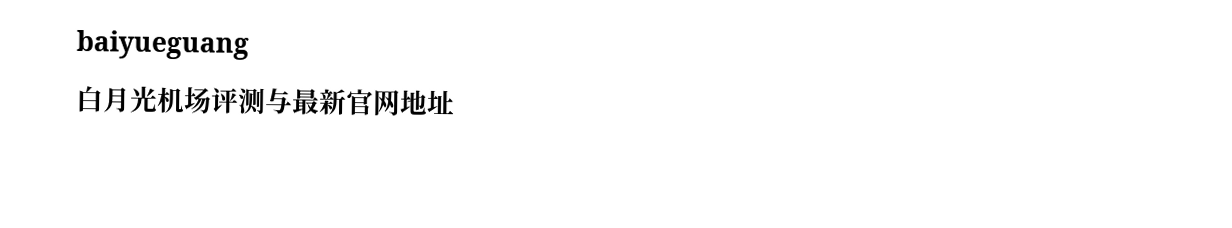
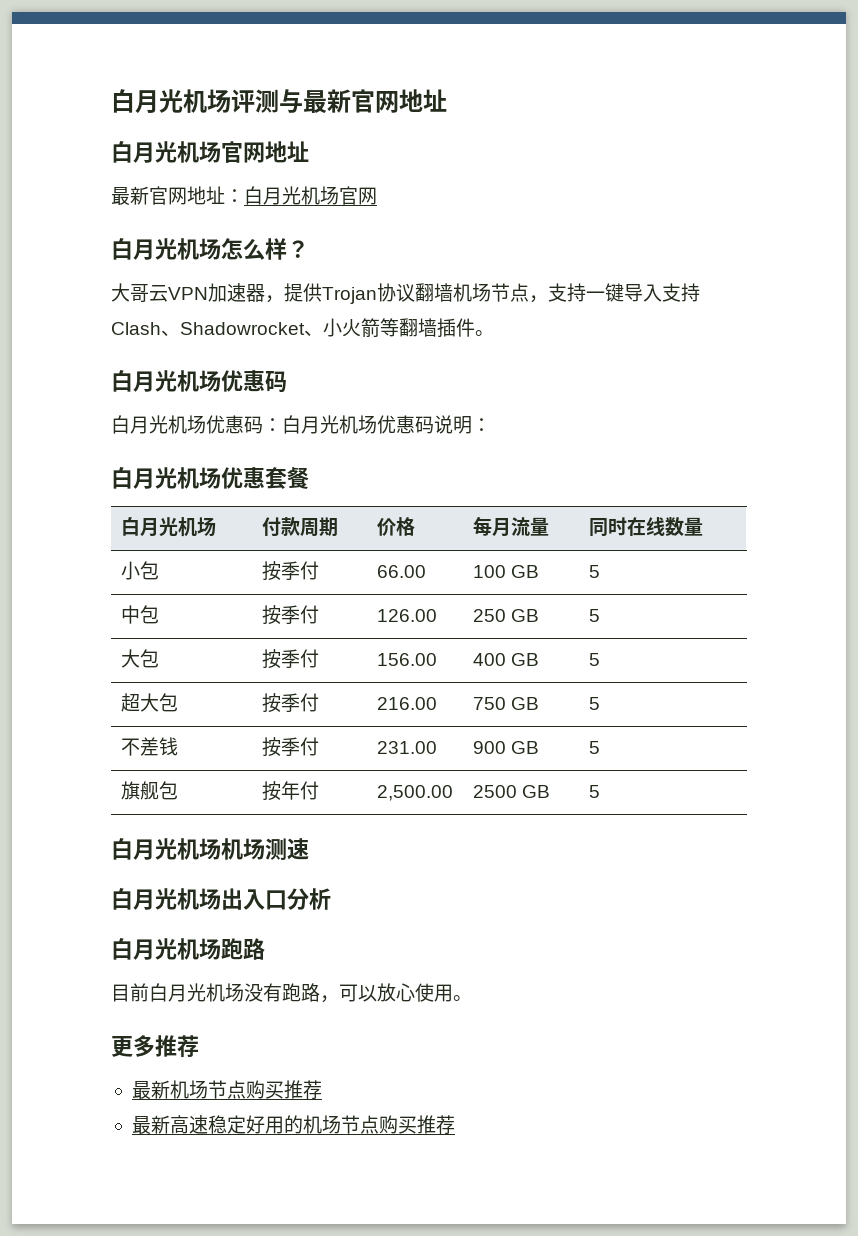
[76,29,249,60] baiyueguang // -> (111, 101) none
(455, 102) none -> [111,141,309,163] [111,186,377,205] [111,238,309,260] [111,283,700,304] [111,318,494,338] [111,370,287,393] [111,415,491,434] [111,467,309,489] [120,517,216,537] [261,516,338,537] [376,517,415,536] [472,516,549,537] [588,517,703,537] [120,561,159,580] [261,561,319,581] [376,565,426,578] [472,565,539,578] [588,565,600,578] [120,605,159,624] [261,605,319,625] [376,609,437,622] [472,609,539,622] [588,609,600,622] [120,649,159,668] [261,649,319,669] [376,653,437,666] [472,653,539,666] [588,653,600,666] [120,693,178,712] [261,693,319,713] [376,697,437,710] [472,697,539,710] [588,697,600,710] [120,737,178,756] [261,737,319,757] [376,741,437,754] [472,741,539,754] [588,741,600,754] [120,781,178,800] [261,781,319,801] [376,785,453,801] [472,785,550,798] [588,785,600,798] [111,838,309,860] [111,888,331,910] [111,938,265,960] [111,983,472,1003] [111,1035,199,1058] [131,1080,322,1099] [131,1115,455,1134] // 白月光机场官网地址 // 最新官网地址：白月光机场官网 // 白月光机场怎么样？ // 大哥云VPN加速器，提供Trojan协议翻墙机场节点，支持一键导入支持Clash、Shadowrocket、小火箭等翻墙插件。 // 白月光机场优惠码 // 白月光机场优惠码：白月光机场优惠码说明： // 白月光机场优惠套餐 // 白月光机场 | 付款周期 | 价格 | 每月流量 | 同时在线数量 // 小包 | 按季付 | 66.00 | 100 GB | 5 // 中包 | 按季付 | 126.00 | 250 GB | 5 // 大包 | 按季付 | 156.00 | 400 GB | 5 // 超大包 | 按季付 | 216.00 | 750 GB | 5 // 不差钱 | 按季付 | 231.00 | 900 GB | 5 // 旗舰包 | 按年付 | 2,500.00 | 2500 GB | 5 // 白月光机场机场测速 // 白月光机场出入口分析 // 白月光机场跑路 // 目前白月光机场没有跑路，可以放心使用。 // 更多推荐 // 最新机场节点购买推荐 // 最新高速稳定好用的机场节点购买推荐

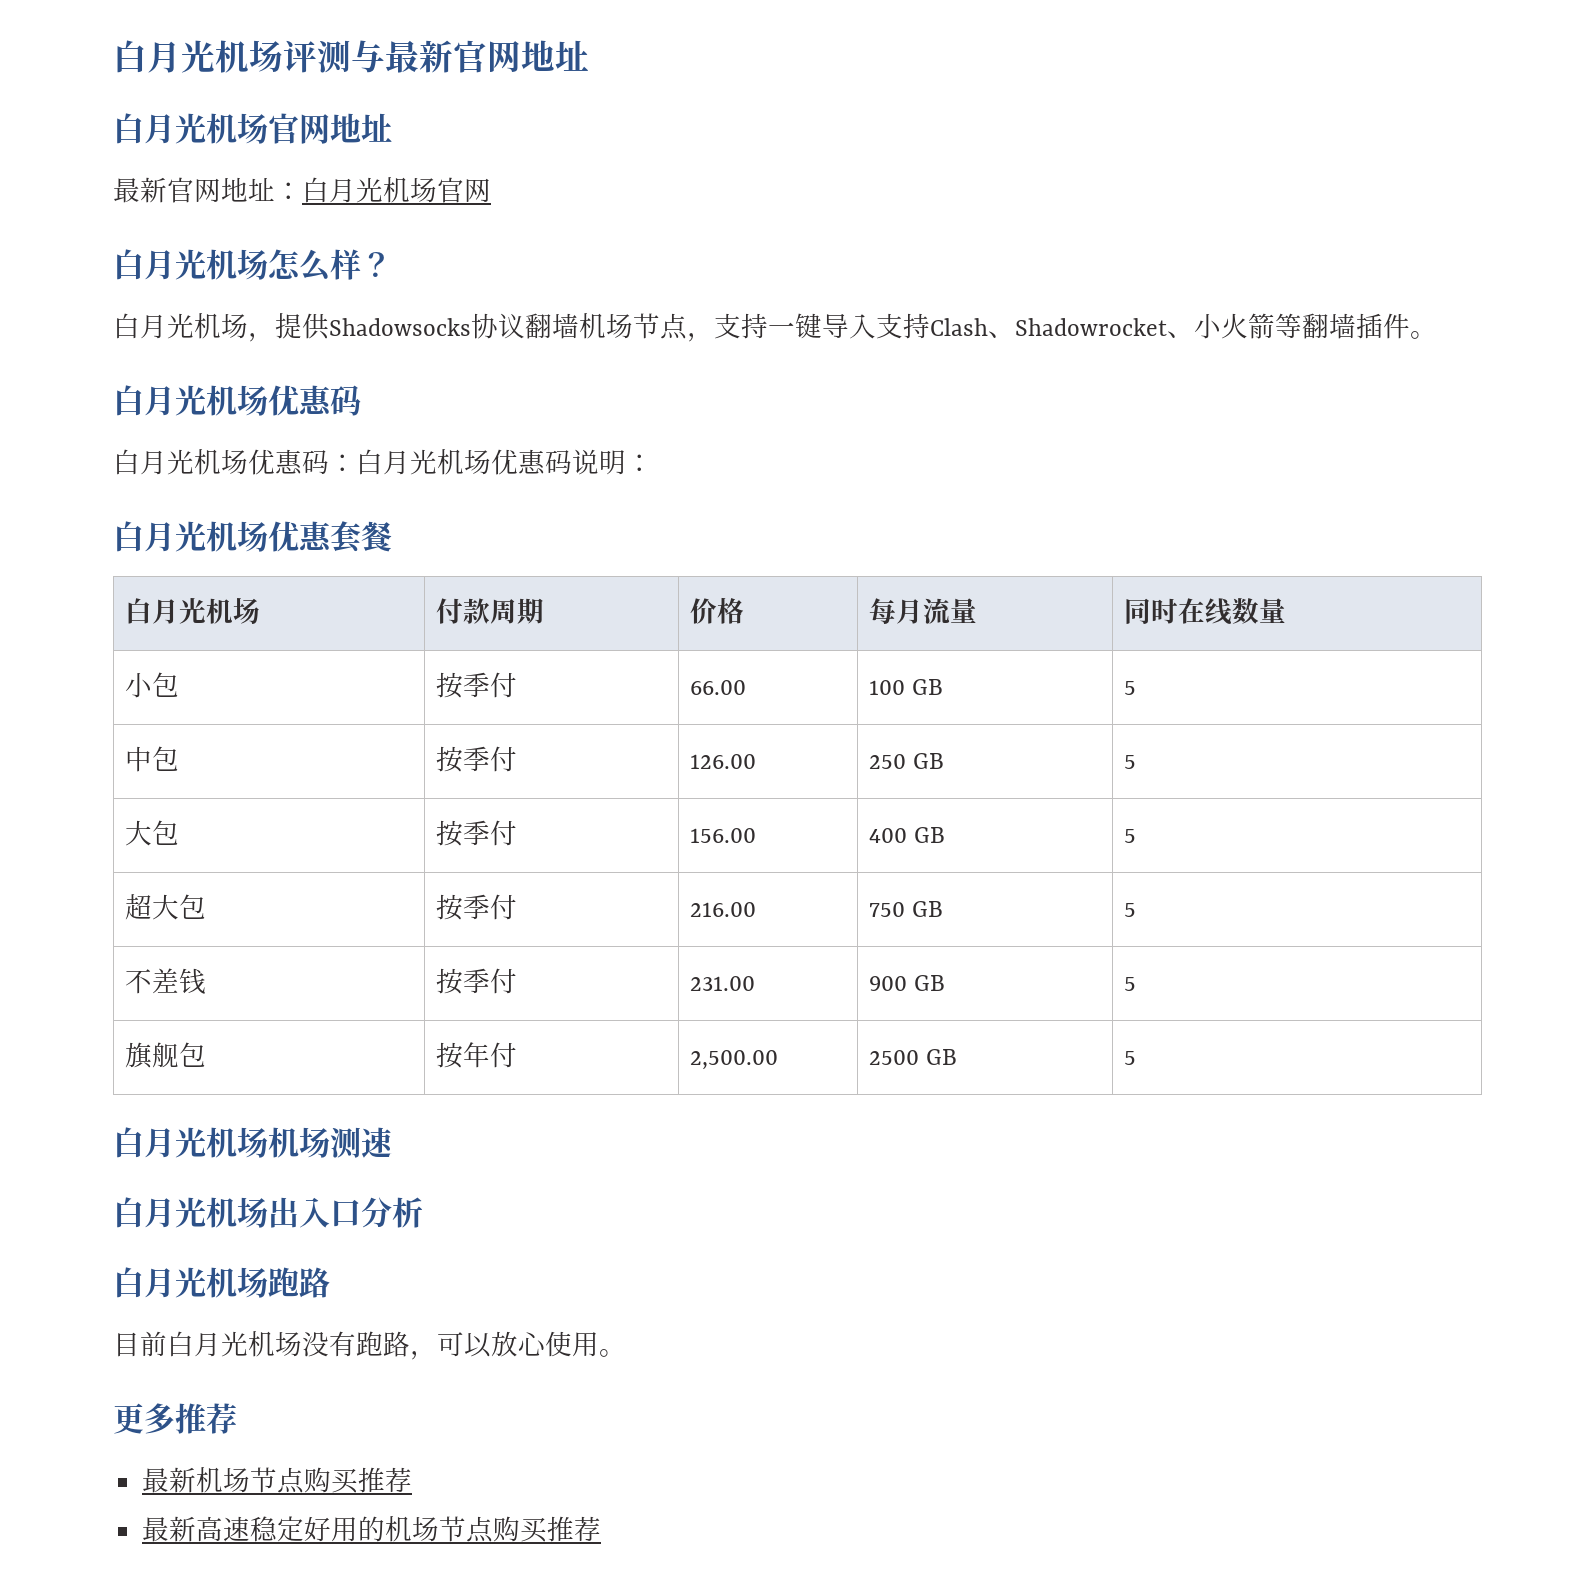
[111,283,377,304] 大哥云VPN加速器，提供Trojan -> [113,313,471,342] 白月光机场，提供Shadowsocks

